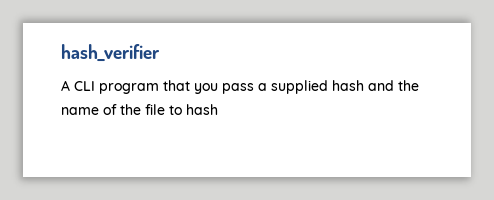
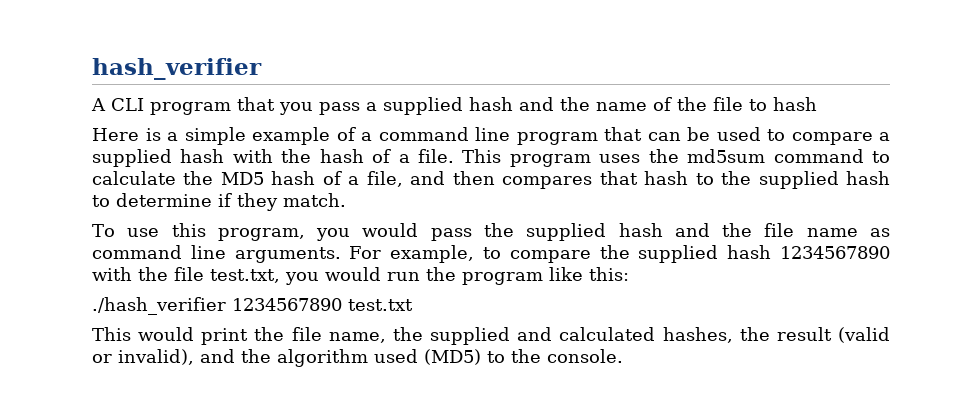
(218, 109) none -> [92,127,890,145] [92,149,891,167] [92,171,890,189] [92,193,346,211] [92,223,891,241] [92,245,890,263] [92,267,629,285] [92,297,413,315] [92,327,891,345] [92,349,623,367] // Here is a simple example of a command line program that can be used to compare a supplied hash with the hash of a file. This program uses the md5sum command to calculate the MD5 hash of a file, and then compares that hash to the supplied hash to determine if they match. // To use this program, you would pass the supplied hash and the file name as command line arguments. For example, to compare the supplied hash 1234567890 with the file test.txt, you would run the program like this: // ./hash_verifier 1234567890 test.txt // This would print the file name, the supplied and calculated hashes, the result (valid or invalid), and the algorithm used (MD5) to the console.

